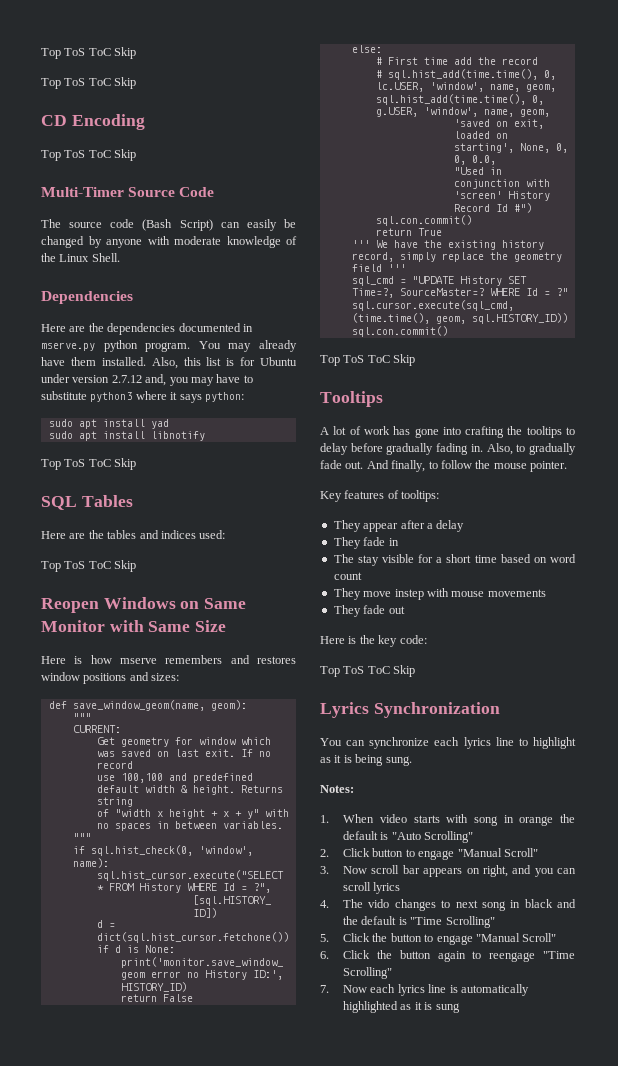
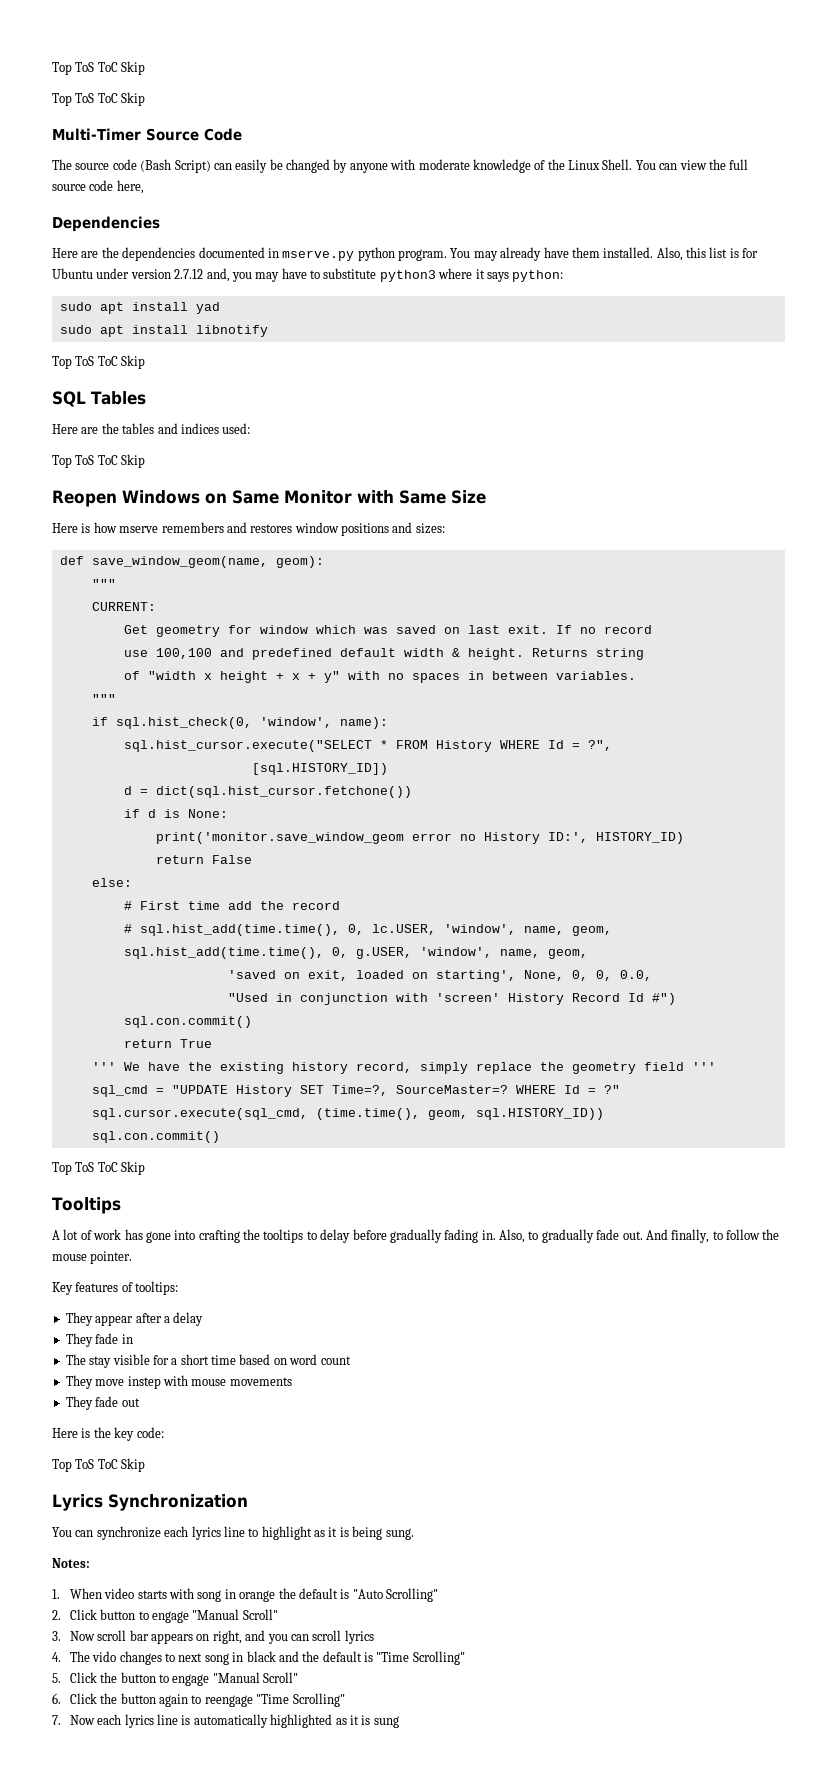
[41,114,145,130] [41,149,137,161] // CD Encoding // Top ToS ToC Skip -> (146, 99) none
(120, 257) none -> [635,159,749,170] [52,180,144,194] You can view the full source code here,

